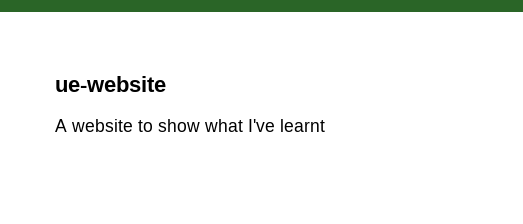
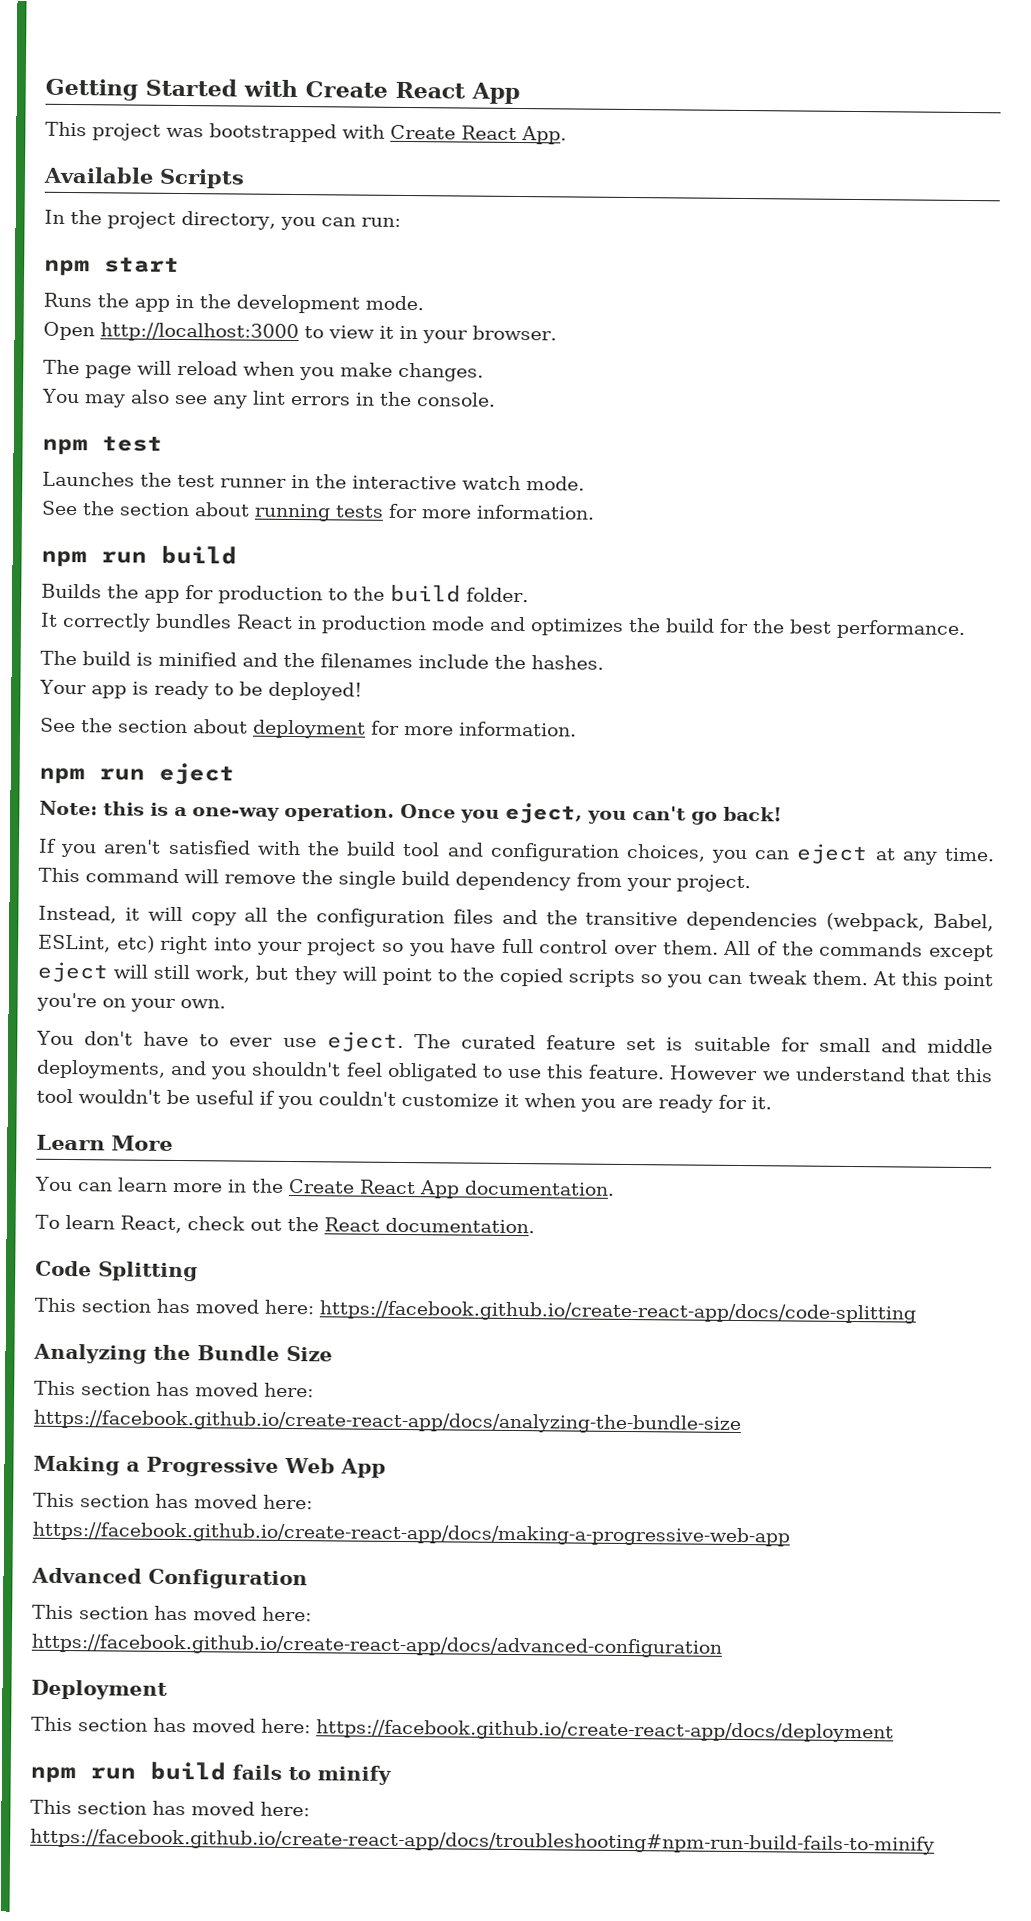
[55,76,166,92] [55,119,325,132] ue-website // A website to show what I've learnt -> [45,78,520,105] [45,121,567,145] [43,166,245,189] [44,209,401,231] [44,257,180,277] [43,292,424,314] [43,321,557,344] [43,359,484,382] [41,388,496,409] [42,436,163,456] [42,471,585,491] [41,500,595,522] [41,545,237,568] [41,583,529,605] [40,612,966,639] [40,650,604,670] [39,679,363,701] [40,717,577,739] [39,762,235,786] [39,800,782,825] [38,838,995,865] [38,867,751,893] [38,905,994,932] [38,934,994,962] [37,961,993,991] [36,992,226,1012] [36,1030,993,1054] [36,1059,993,1083] [36,1088,772,1113] [36,1134,173,1151] [34,1176,615,1199] [35,1214,535,1234] [35,1260,198,1282] [34,1297,916,1324] [33,1343,333,1364] [34,1380,314,1398] [33,1409,741,1435] [33,1455,386,1478] [33,1492,313,1510] [32,1521,790,1547] [31,1567,308,1590] [32,1604,312,1622] [31,1633,722,1658] [31,1679,168,1700] [31,1716,894,1743] [30,1761,392,1785] [30,1799,310,1817] [30,1828,935,1855] Getting Started with Create React App // This project was bootstrapped with Create React App. // Available Scripts // In the project directory, you can run: // npm start // Runs the app in the development mode. // Open http://localhost:3000 to view it in your browser. // The page will reload when you make changes. // You may also see any lint errors in the console. // npm test // Launches the test runner in the interactive watch mode. // See the section about running tests for more information. // npm run build // Builds the app for production to the build folder. // It correctly bundles React in production mode and optimizes the build for the best performance. // The build is minified and the filenames include the hashes. // Your app is ready to be deployed! // See the section about deployment for more information. // npm run eject // Note: this is a one-way operation. Once you eject, you can't go back! // If you aren't satisfied with the build tool and configuration choices, you can eject at any time. This command will remove the single build dependency from your project. // Instead, it will copy all the configuration files and the transitive dependencies (webpack, Babel, ESLint, etc) right into your project so you have full control over them. All of the commands except eject will still work, but they will point to the copied scripts so you can tweak them. At this point you're on your own. // You don't have to ever use eject. The curated feature set is suitable for small and middle deployments, and you shouldn't feel obligated to use this feature. However we understand that this tool wouldn't be useful if you couldn't customize it when you are ready for it. // Learn More // You can learn more in the Create React App documentation. // To learn React, check out the React documentation. // Code Splitting // This section has moved here: https://facebook.github.io/create-react-app/docs/code-splitting // Analyzing the Bundle Size // This section has moved here: https://facebook.github.io/create-react-app/docs/analyzing-the-bundle-size // Making a Progressive Web App // This section has moved here: https://facebook.github.io/create-react-app/docs/making-a-progressive-web-app // Advanced Configuration // This section has moved here: https://facebook.github.io/create-react-app/docs/advanced-configuration // Deployment // This section has moved here: https://facebook.github.io/create-react-app/docs/deployment // npm run build fails to minify // This section has moved here: https://facebook.github.io/create-react-app/docs/troubleshooting#npm-run-build-fails-to-minify

